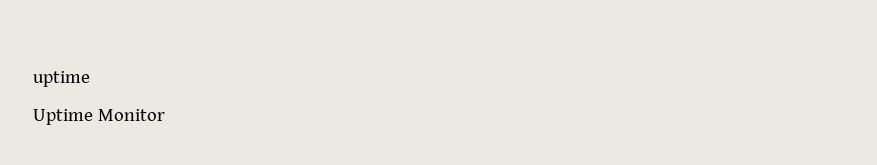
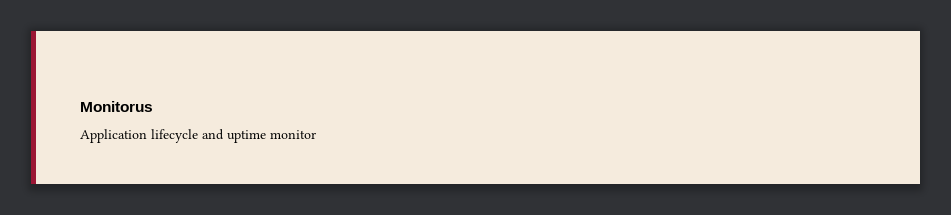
(33, 79) none -> [80,101,153,112] [80,129,224,143] Monitorus // Application lifecycle and
[33,109,165,125] // Uptime Monitor -> [270,130,316,139] monitor

